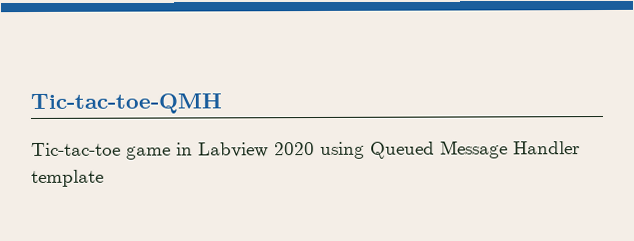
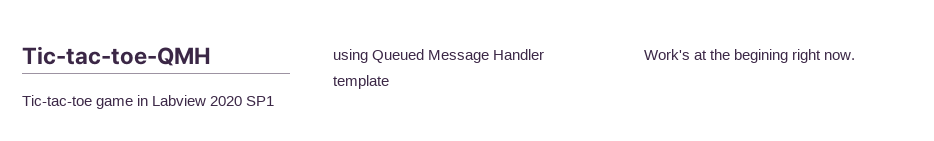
(315, 149) none -> [246,96,275,106] SP1
(104, 178) none -> [644,49,856,63] // Work's at the begining right now.

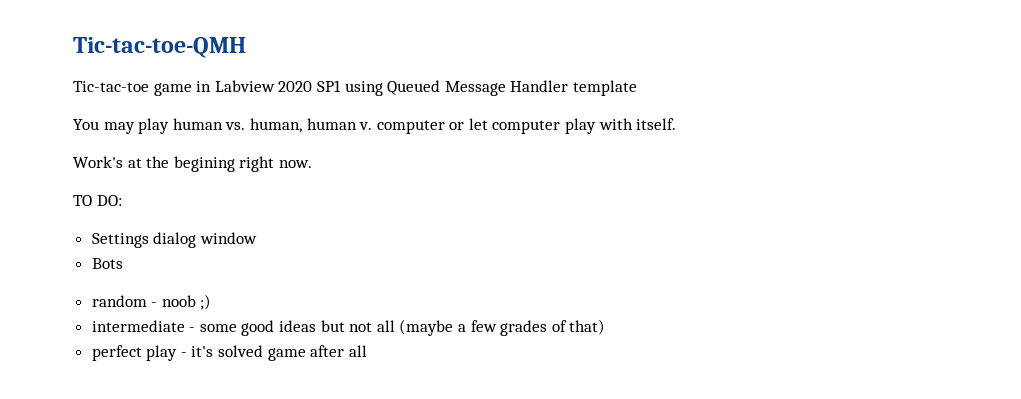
(389, 82) none -> [73,118,677,134] // You may play human vs. human, human v. computer or let computer play with itself.
(856, 56) none -> [73,195,122,206] [91,232,257,248] [91,258,123,269] [91,294,212,310] [91,319,606,336] [91,345,367,361] // TO DO: // Settings dialog window // Bots // random - noob ;) // intermediate - some good ideas but not all (maybe a few grades of that) // perfect play - it's solved game after all

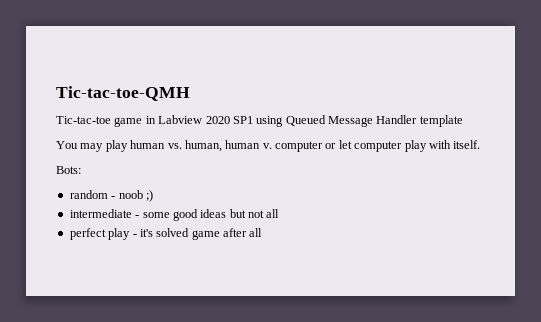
[73,156,312,172] [73,195,122,206] [91,232,257,248] [91,258,123,269] Work's at the begining right now. // TO DO: // Settings dialog window // Bots -> [56,166,81,174] Bots:
[399,319,606,336] (maybe a few grades of that) -> (280, 213) none

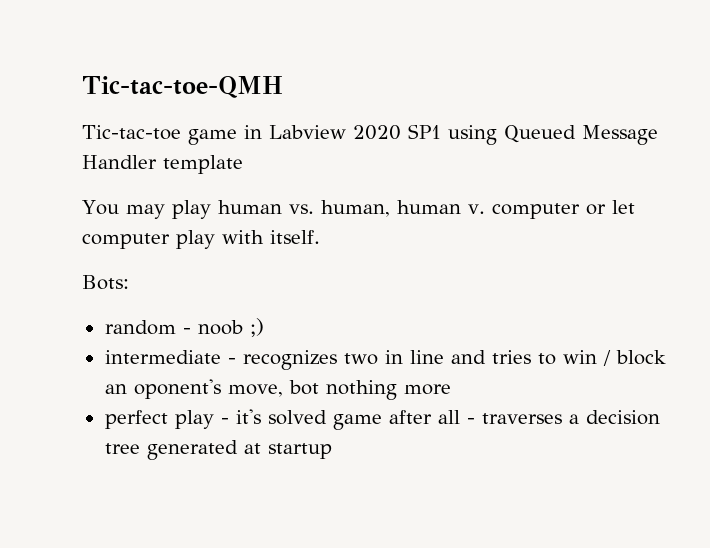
[142,209,280,221] some good ideas but not all -> [242,350,666,370] [104,379,451,400] recognizes two in line and tries to win / block an oponent's move, bot nothing more
(263, 232) none -> [466,410,660,425] [104,440,332,460] - traverses a decision tree generated at startup

